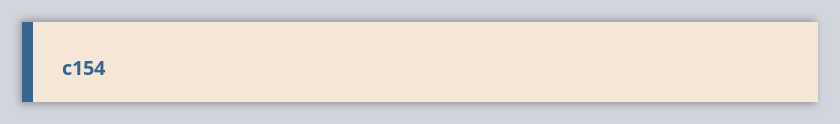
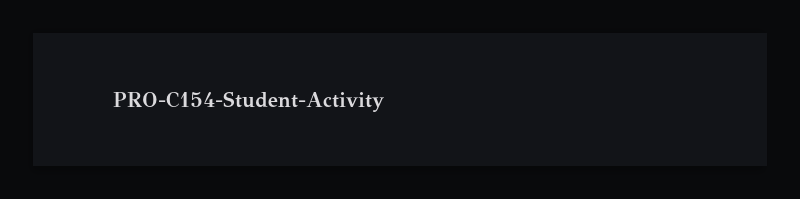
[62,61,106,75] c154 -> [113,91,384,112] PRO-C154-Student-Activity

